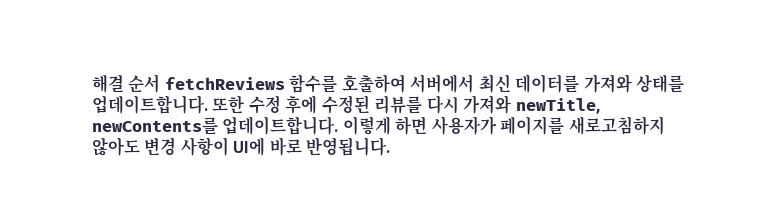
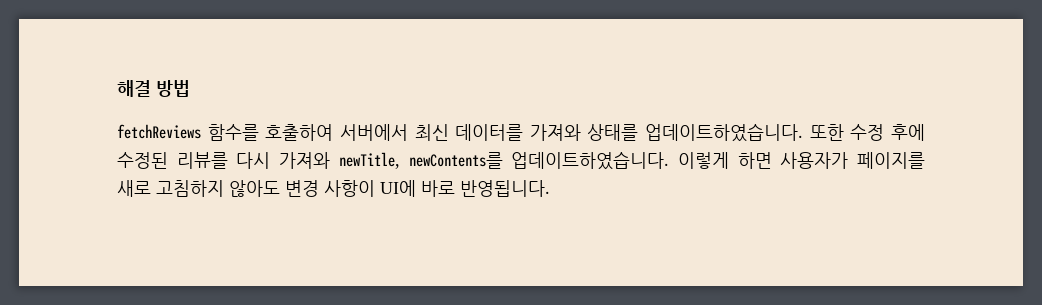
[128,74,161,93] 순서 -> [156,80,190,97] 방법 //
[92,95,208,114] 업데이트합니다. -> [645,123,804,142] 업데이트하였습니다.
[222,116,339,135] 업데이트합니다. -> [511,151,670,170] 업데이트하였습니다.
[568,116,665,135] 새로고침하지 -> [117,180,224,197] 새로 고침하지

